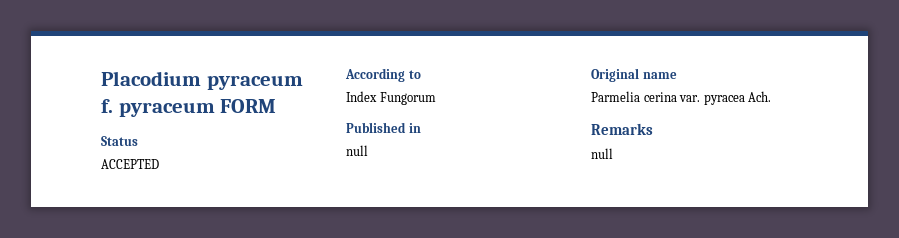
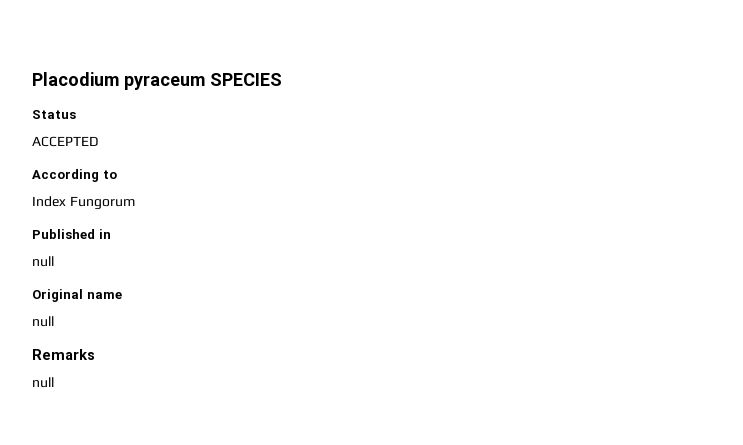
[101,99,277,117] f. pyraceum FORM -> [210,73,282,86] SPECIES
[591,91,772,105] Parmelia cerina var. pyracea Ach. -> [32,316,54,327] null

